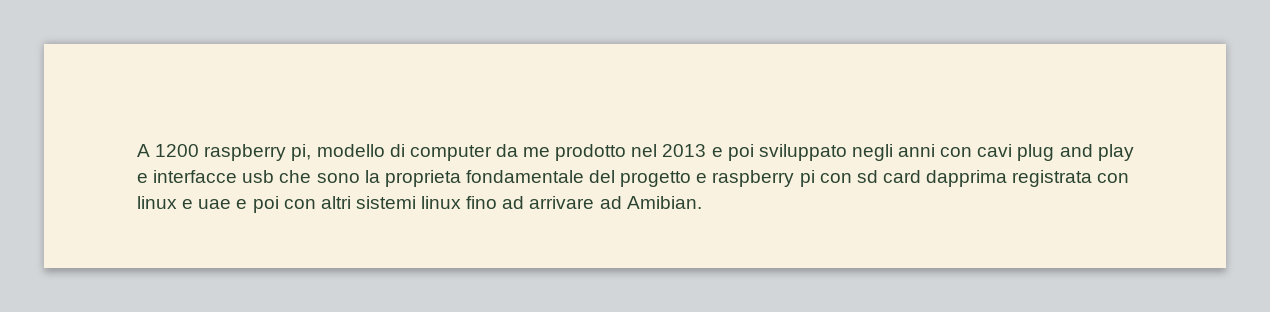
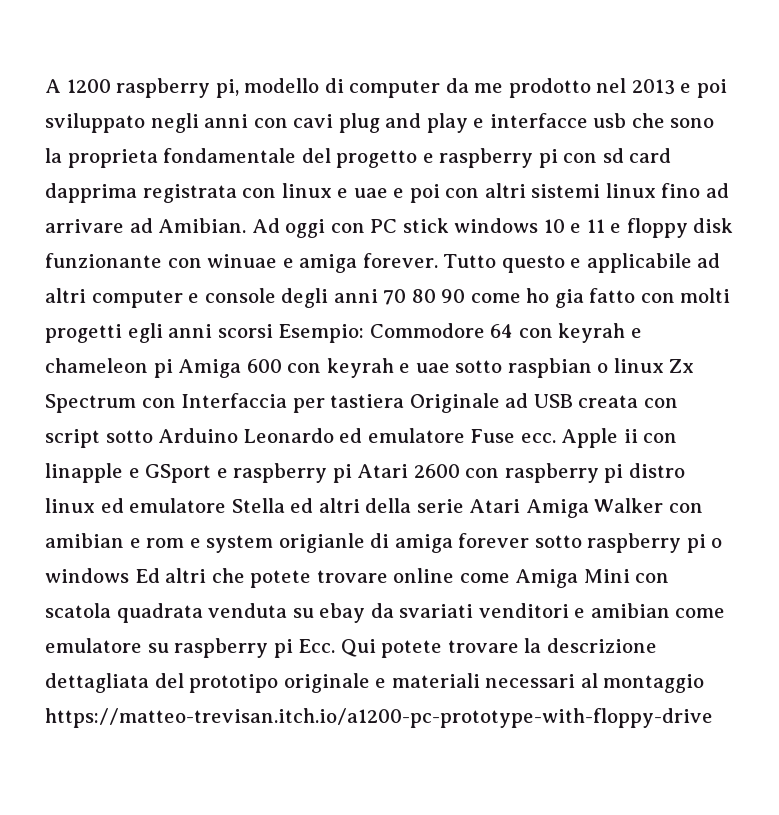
(702, 202) none -> [251,218,734,238] [45,253,721,273] [45,288,731,308] [45,323,642,343] [45,358,695,378] [45,393,678,413] [45,428,678,448] [45,463,685,483] [45,498,703,518] [45,533,723,553] [45,568,670,588] [45,603,726,623] [45,638,657,658] [45,673,705,693] [45,708,713,728] Ad oggi con PC stick windows 10 e 11 e floppy disk funzionante con winuae e amiga forever. Tutto questo e applicabile ad altri computer e console degli anni 70 80 90 come ho gia fatto con molti progetti egli anni scorsi Esempio: Commodore 64 con keyrah e chameleon pi Amiga 600 con keyrah e uae sotto raspbian o linux Zx Spectrum con Interfaccia per tastiera Originale ad USB creata con script sotto Arduino Leonardo ed emulatore Fuse ecc. Apple ii con linapple e GSport e raspberry pi Atari 2600 con raspberry pi distro linux ed emulatore Stella ed altri della serie Atari Amiga Walker con amibian e rom e system origianle di amiga forever sotto raspberry pi o windows Ed altri che potete trovare online come Amiga Mini con scatola quadrata venduta su ebay da svariati venditori e amibian come emulatore su raspberry pi Ecc. Qui potete trovare la descrizione dettagliata del prototipo originale e materiali necessari al montaggio https://matteo-trevisan.itch.io/a1200-pc-prototype-with-floppy-drive

